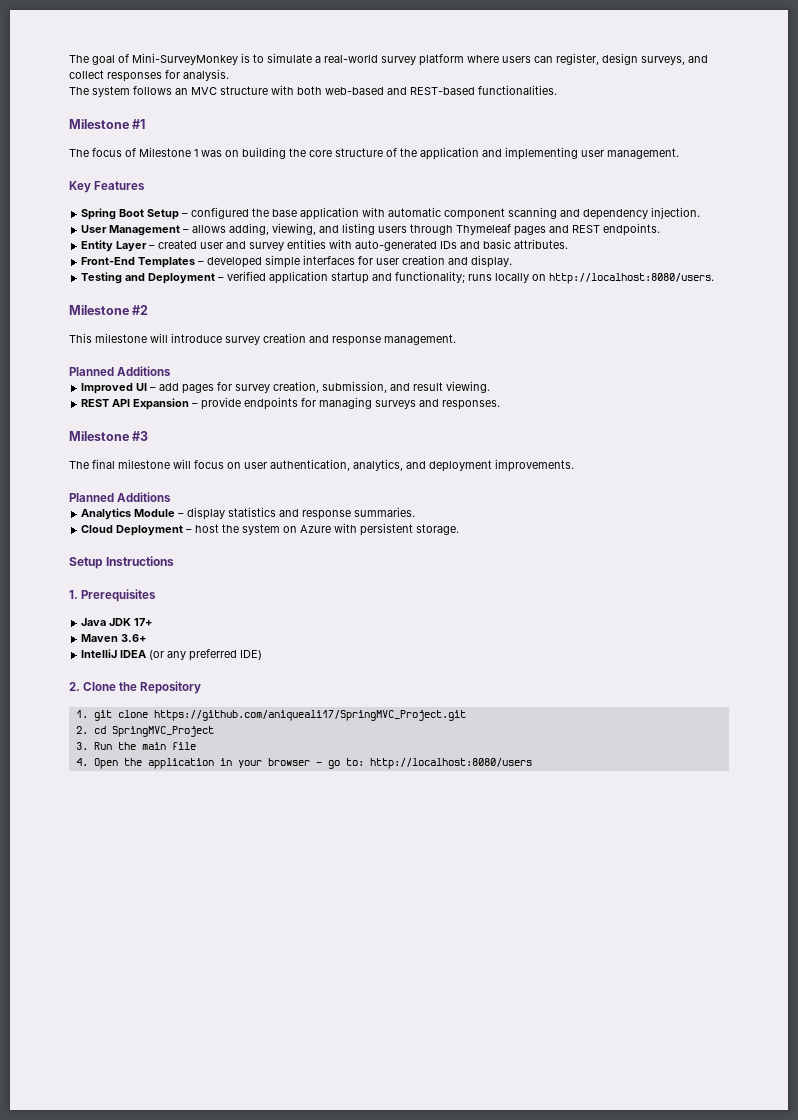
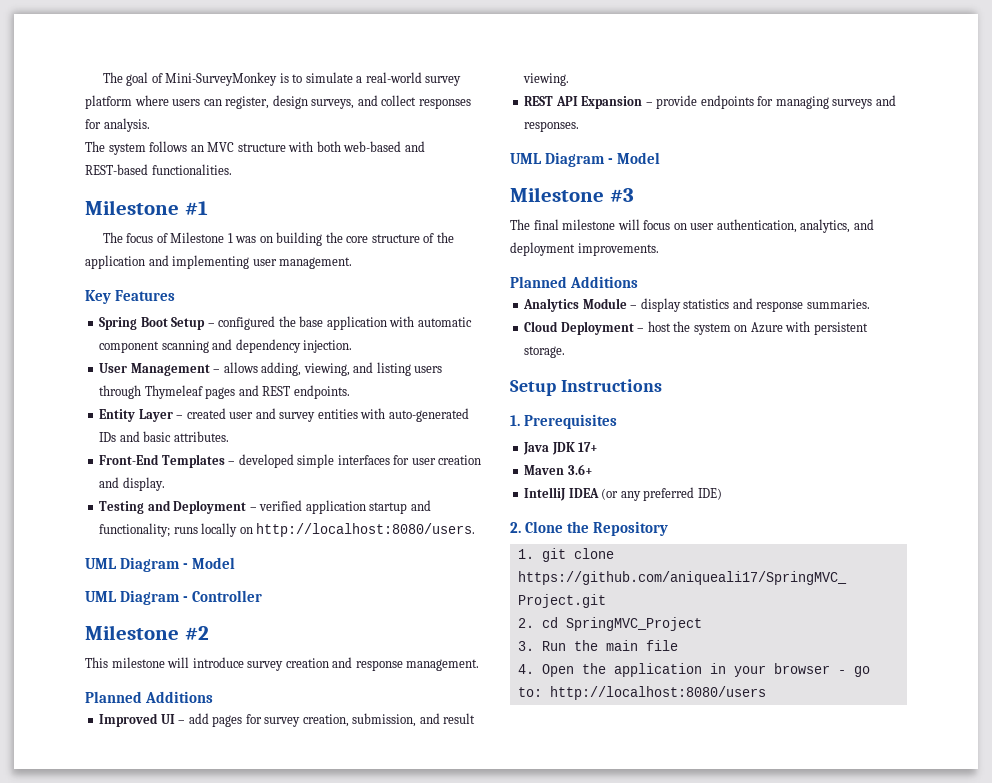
(715, 278) none -> [85,557,236,572] [85,590,263,605] // UML Diagram - Model // UML Diagram - Controller
(501, 405) none -> [510,152,661,167] // UML Diagram - Model

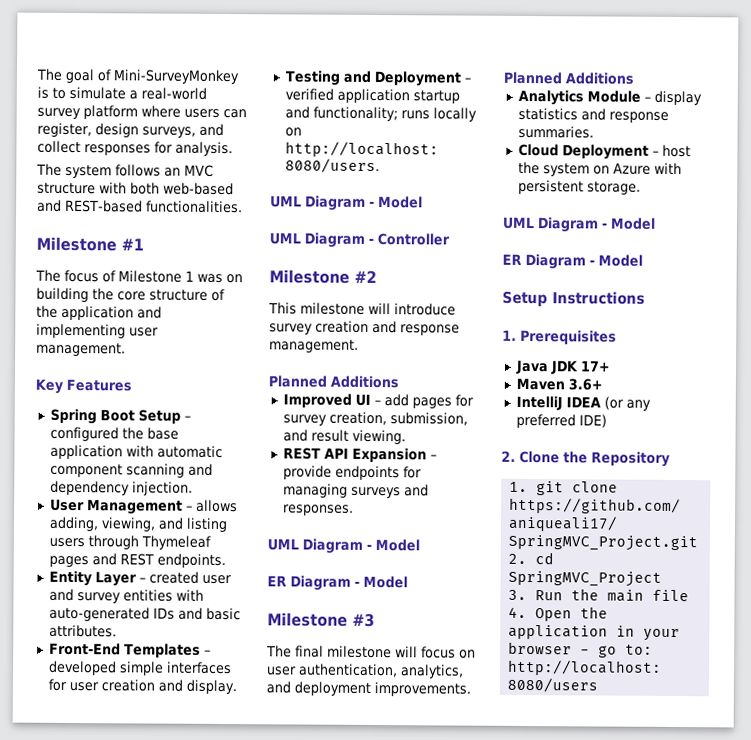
(661, 158) none -> [267,575,408,591] // ER Diagram - Model
(566, 352) none -> [502,216,656,233] [502,253,643,270] // UML Diagram - Model // ER Diagram - Model

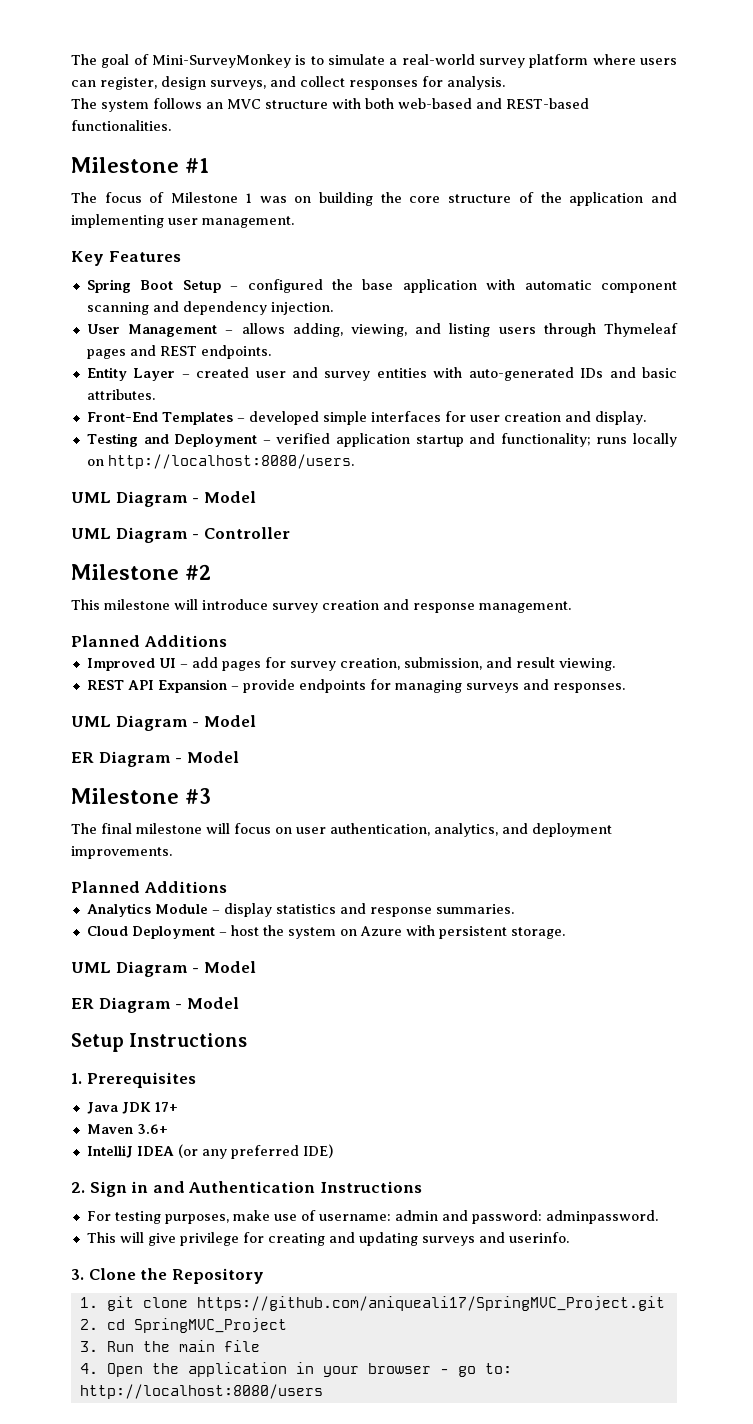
(516, 456) none -> [89,1181,422,1197] [86,1210,658,1224] [86,1232,569,1246] [71,1269,84,1280] Sign in and Authentication Instructions // For testing purposes, make use of username: admin and password: adminpassword. // This will give privilege for creating and updating surveys and userinfo. // 3.

